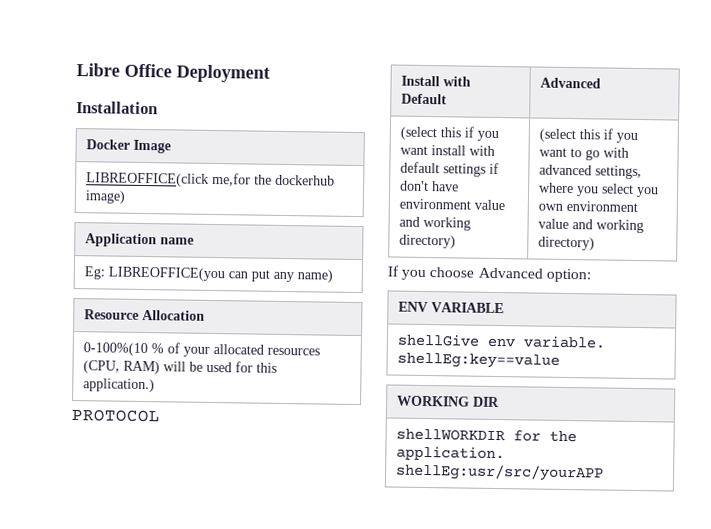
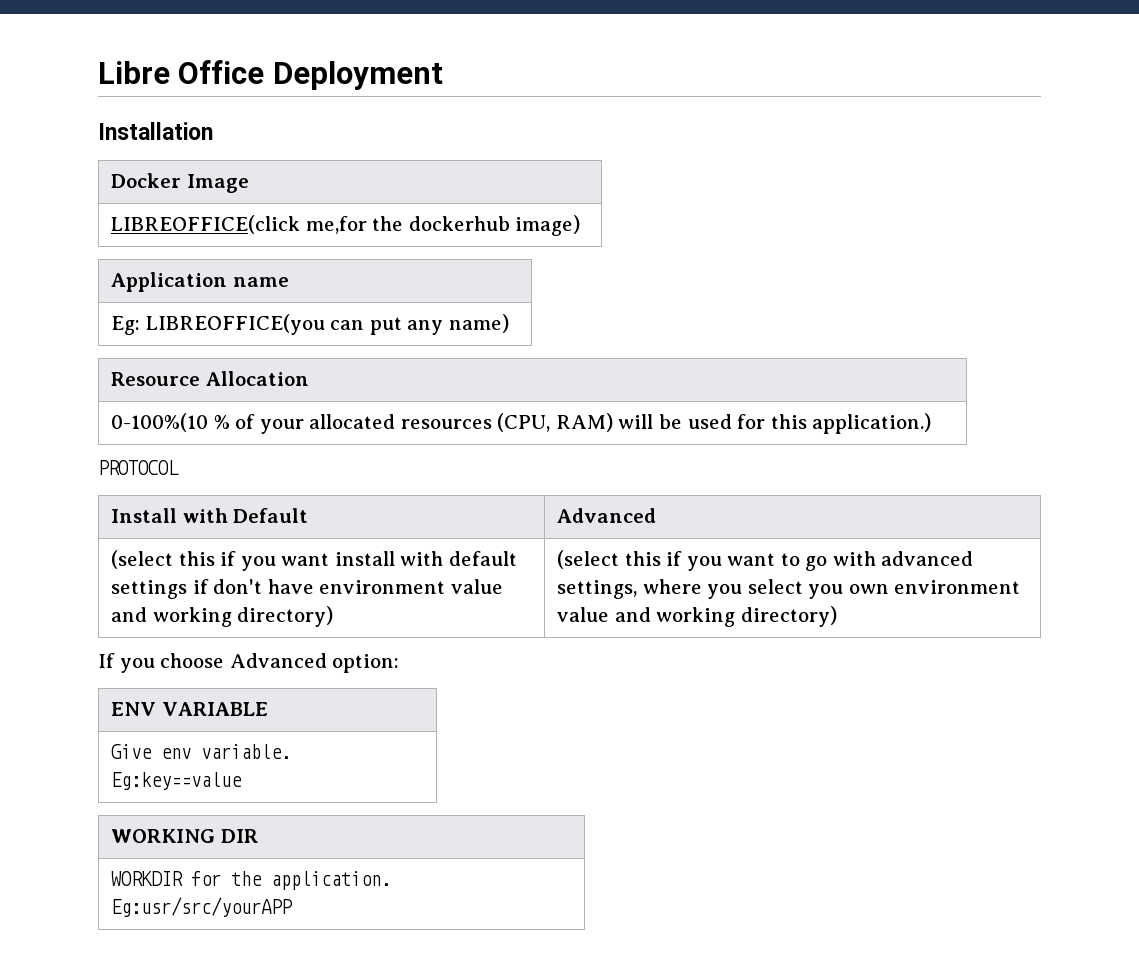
[397,333,481,347] shellGive -> [111,744,153,759] Give
[397,352,561,369] shellEg:key==value -> [111,772,243,790] Eg:key==value
[396,428,506,442] shellWORKDIR -> [111,871,184,886] WORKDIR
[395,463,605,482] shellEg:usr/src/yourAPP -> [111,897,294,917] Eg:usr/src/yourAPP

